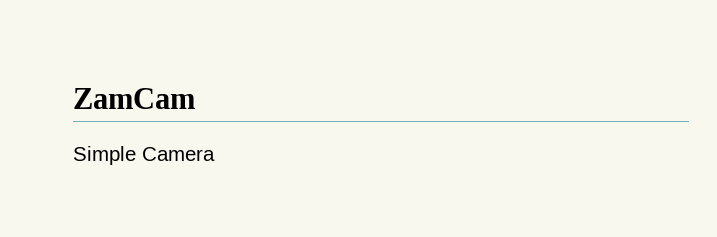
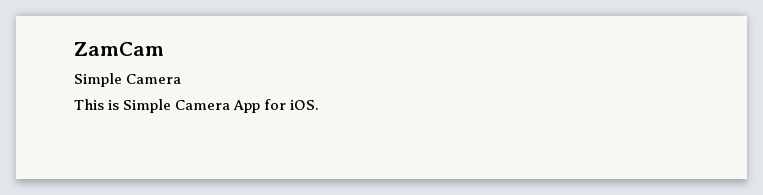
(215, 154) none -> [74,99,320,113] // This is Simple Camera App for iOS.

